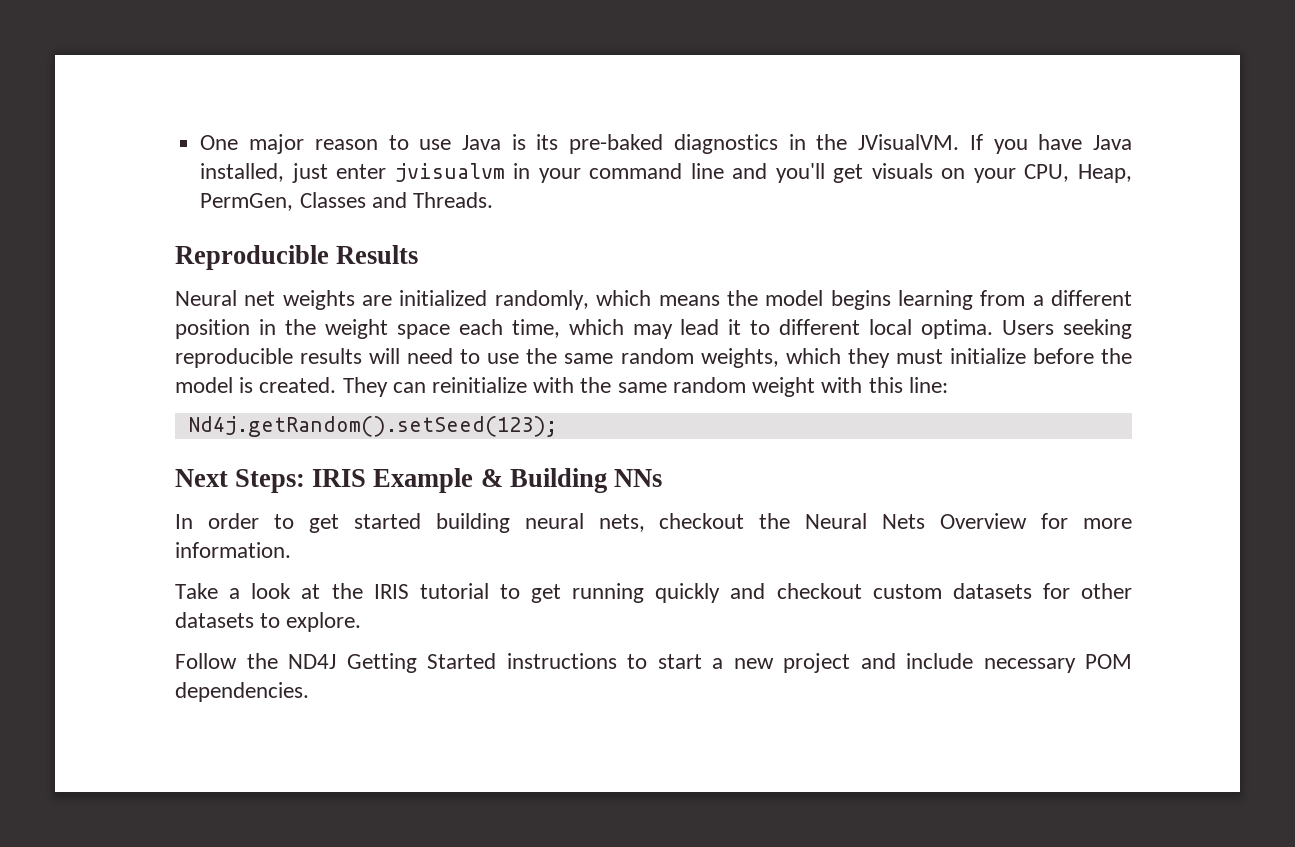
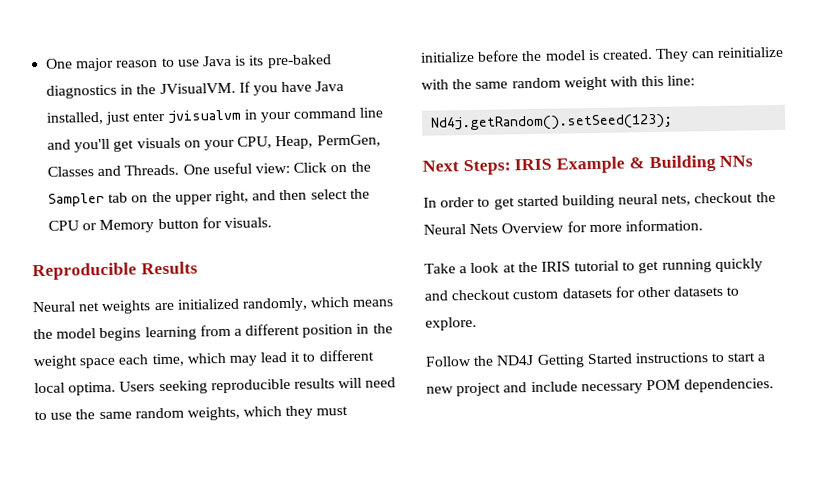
(493, 200) none -> [182,161,371,175] [48,188,370,207] [48,217,272,234] One useful view: Click on the Sampler tab on the upper right, and then select the CPU or Memory button for visuals.

